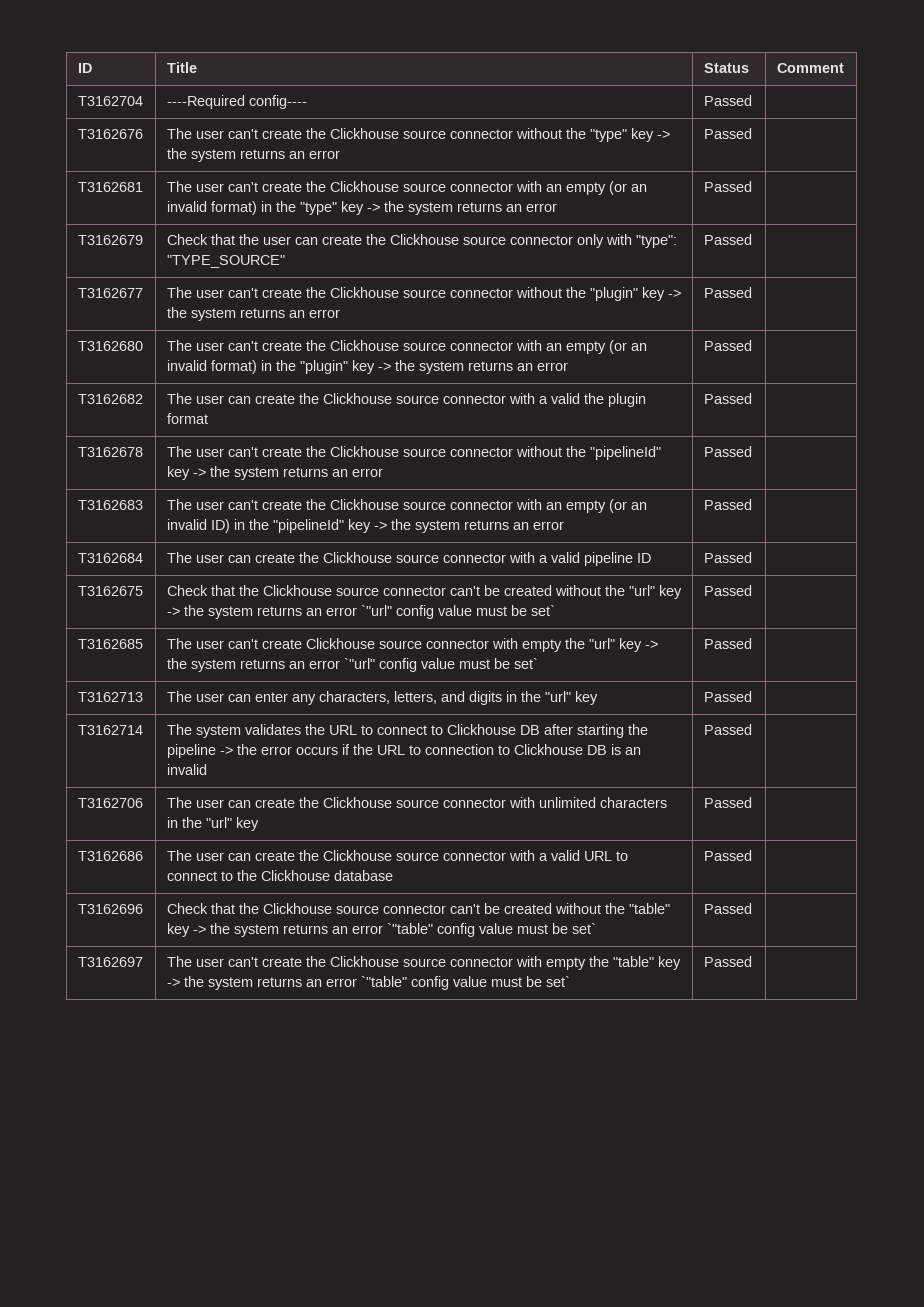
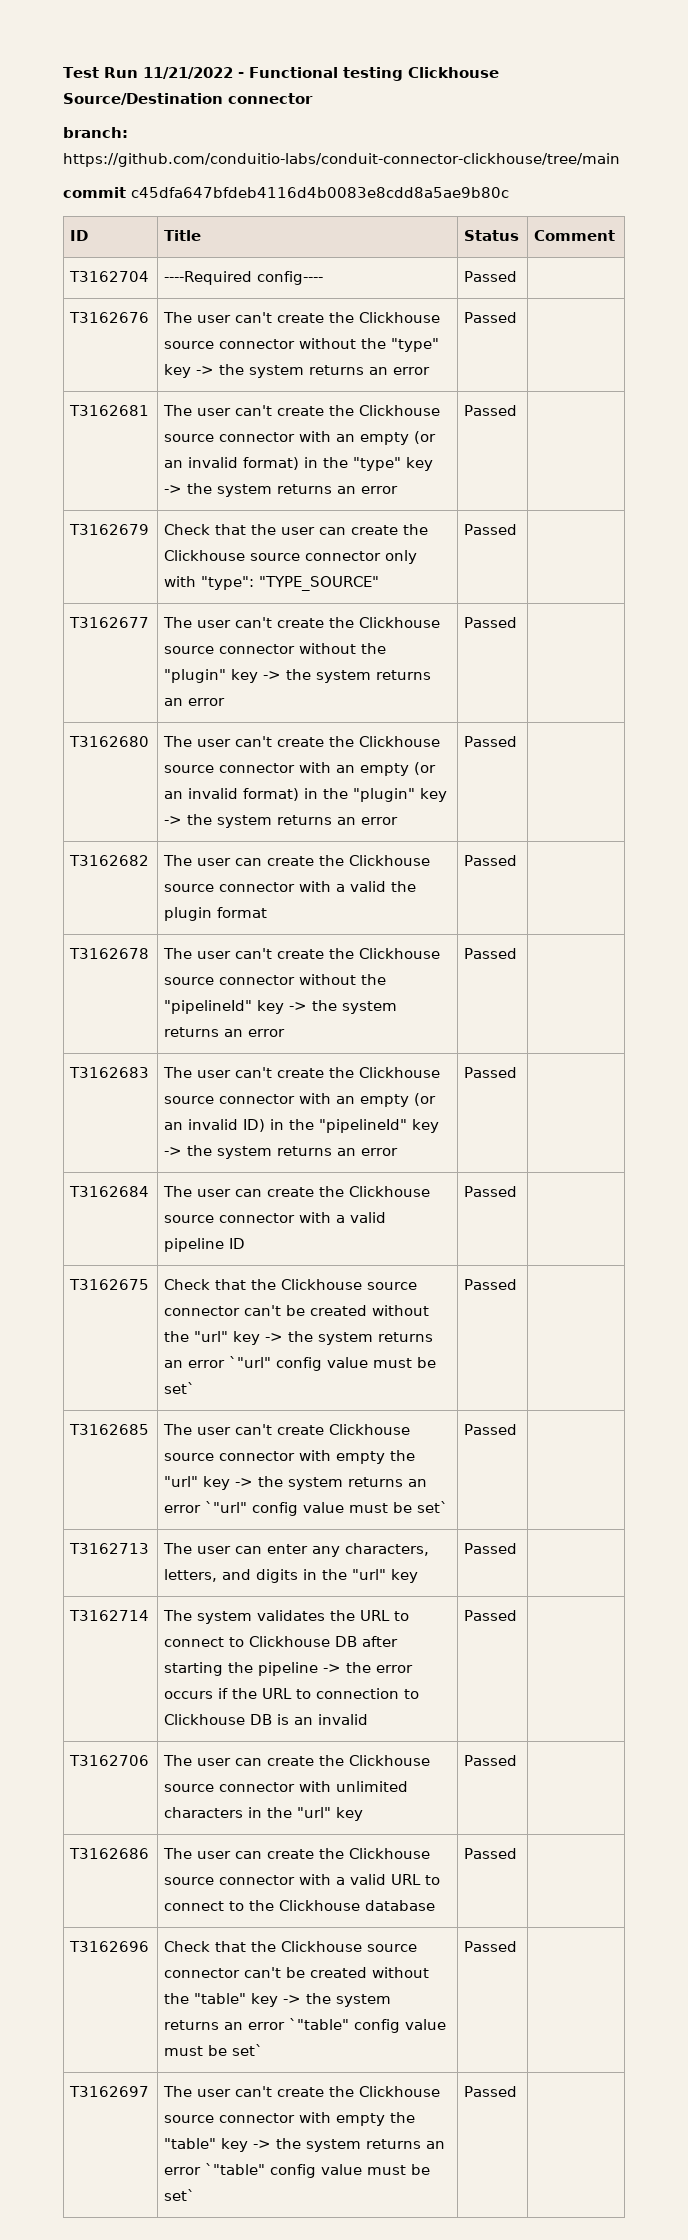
(77, 68) none -> [63,67,499,81] [63,93,313,105] [63,127,128,138] [63,153,620,167] [63,187,509,198] Test Run 11/21/2022 - Functional testing Clickhouse Source/Destination connector // branch: https://github.com/conduitio-labs/conduit-connector-clickhouse/tree/main // commit c45dfa647bfdeb4116d4b0083e8cdd8a5ae9b80c //

